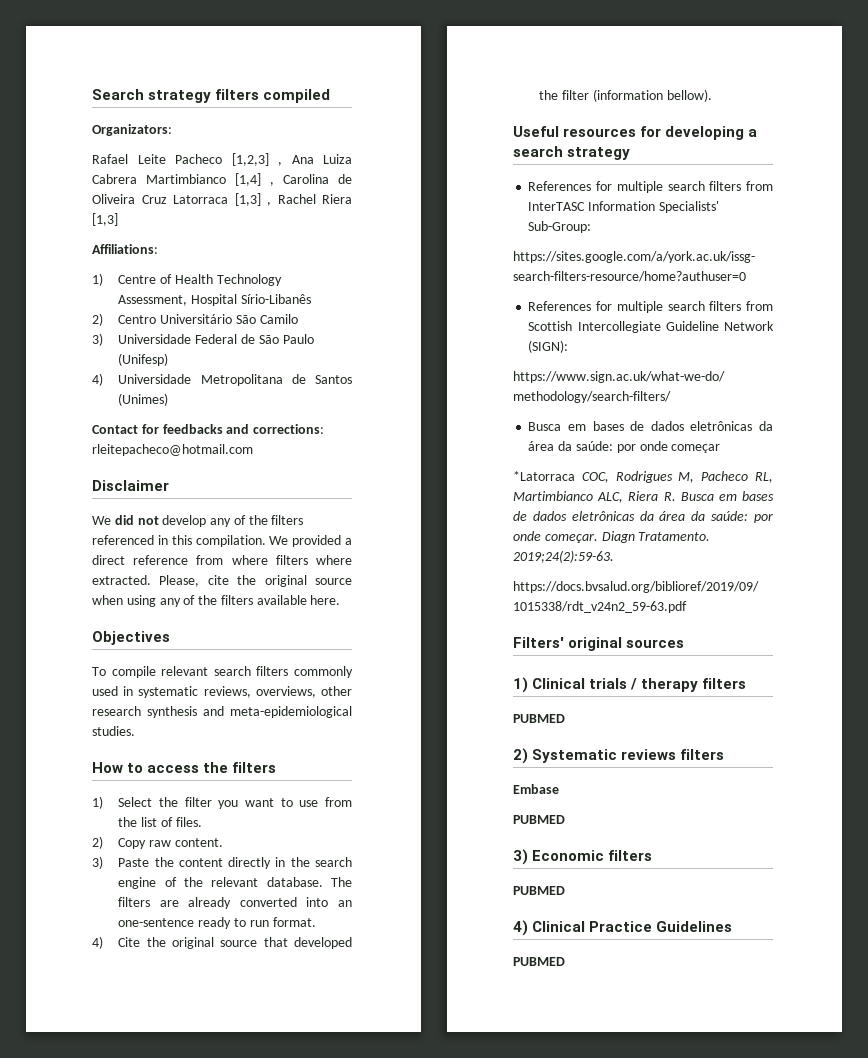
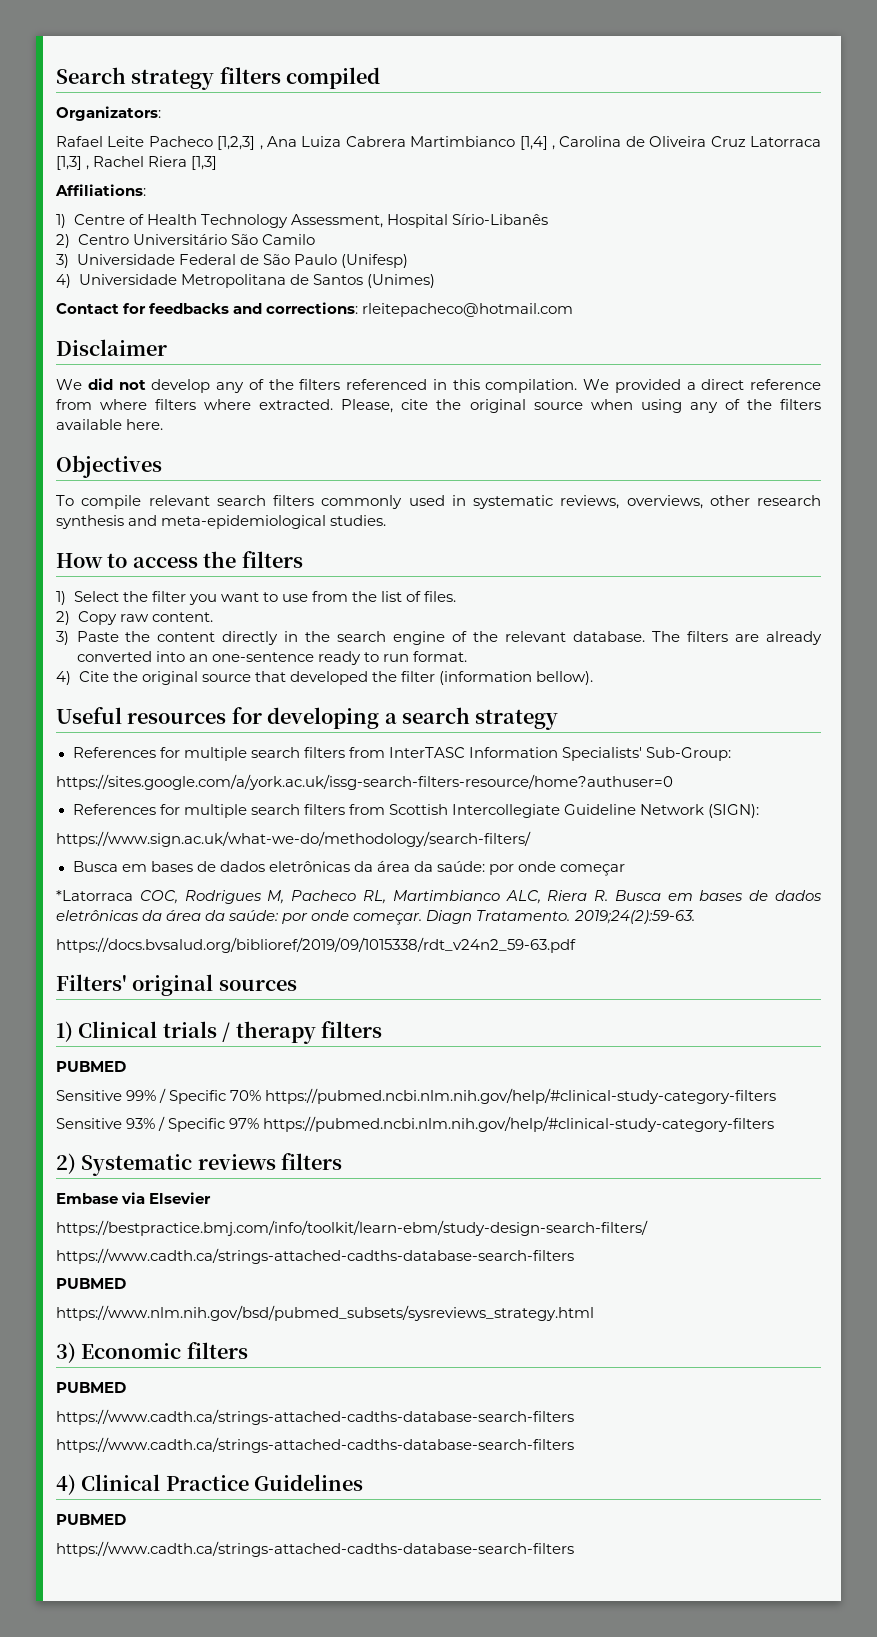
(565, 718) none -> [56,1088,777,1104] [56,1116,775,1132] // Sensitive 99% / Specific 70% https://pubmed.ncbi.nlm.nih.gov/help/#clinical-study-category-filters // Sensitive 93% / Specific 97% https://pubmed.ncbi.nlm.nih.gov/help/#clinical-study-category-filters
[513,815,565,824] // PUBMED -> [121,1192,212,1204] [56,1220,648,1236] [56,1248,574,1264] [56,1278,126,1289] [56,1305,594,1321] via Elsevier // https://bestpractice.bmj.com/info/toolkit/learn-ebm/study-design-search-filters/ // https://www.cadth.ca/strings-attached-cadths-database-search-filters // PUBMED // https://www.nlm.nih.gov/bsd/pubmed_subsets/sysreviews_strategy.html
(565, 890) none -> [56,1409,574,1425] [56,1437,574,1453] // https://www.cadth.ca/strings-attached-cadths-database-search-filters // https://www.cadth.ca/strings-attached-cadths-database-search-filters
(565, 961) none -> [56,1541,574,1557] // https://www.cadth.ca/strings-attached-cadths-database-search-filters

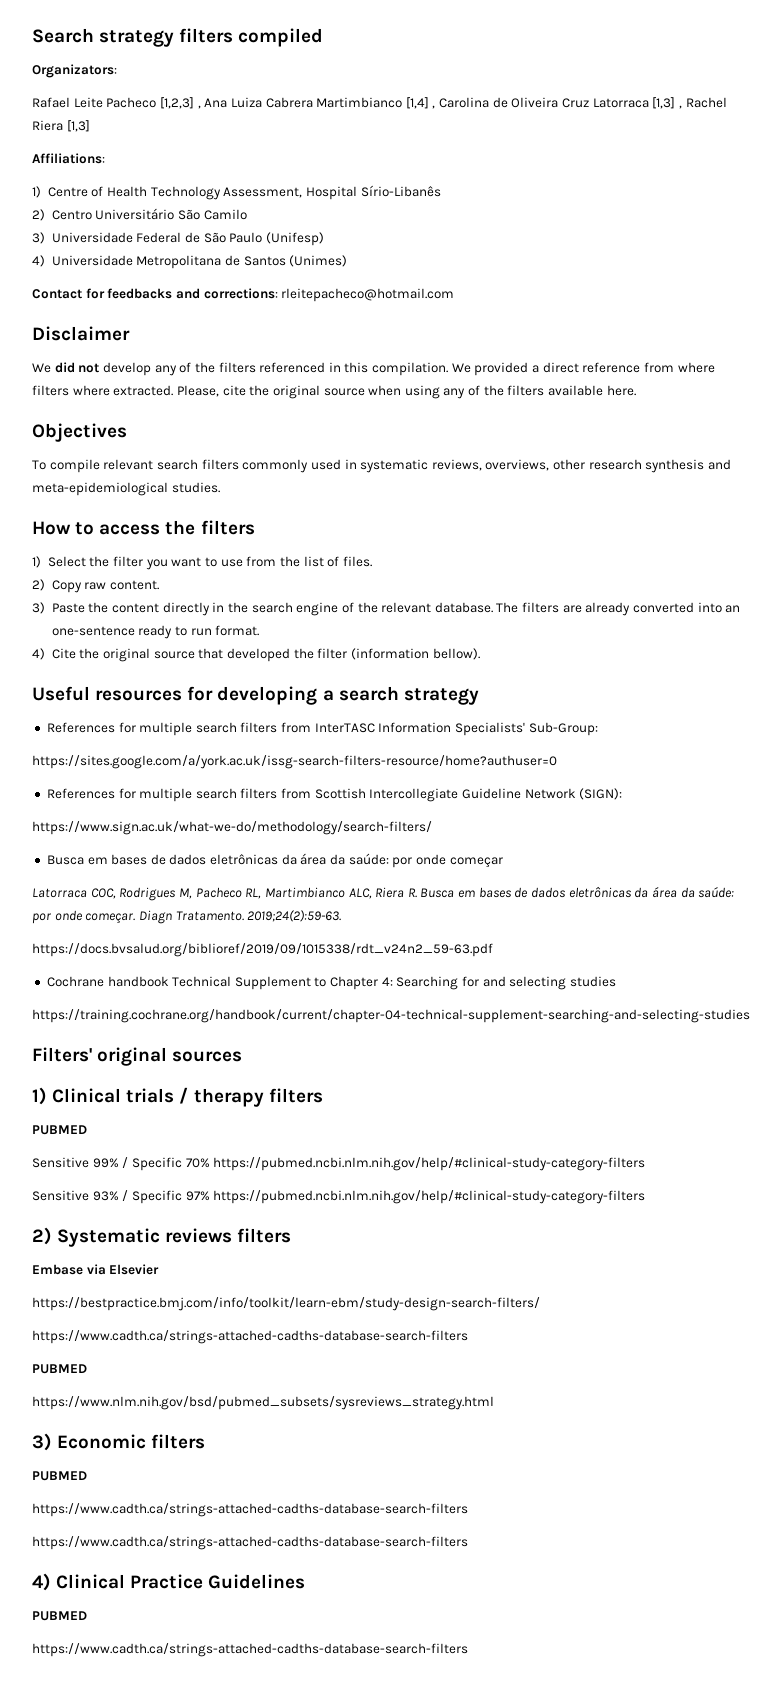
[56,890,133,901] *Latorraca -> [32,888,87,898] Latorraca
(576, 945) none -> [46,976,616,990] [32,1009,750,1023] // Cochrane handbook Technical Supplement to Chapter 4: Searching for and selecting studies // https://training.cochrane.org/handbook/current/chapter-04-technical-supplement-searching-and-selecting-studies

